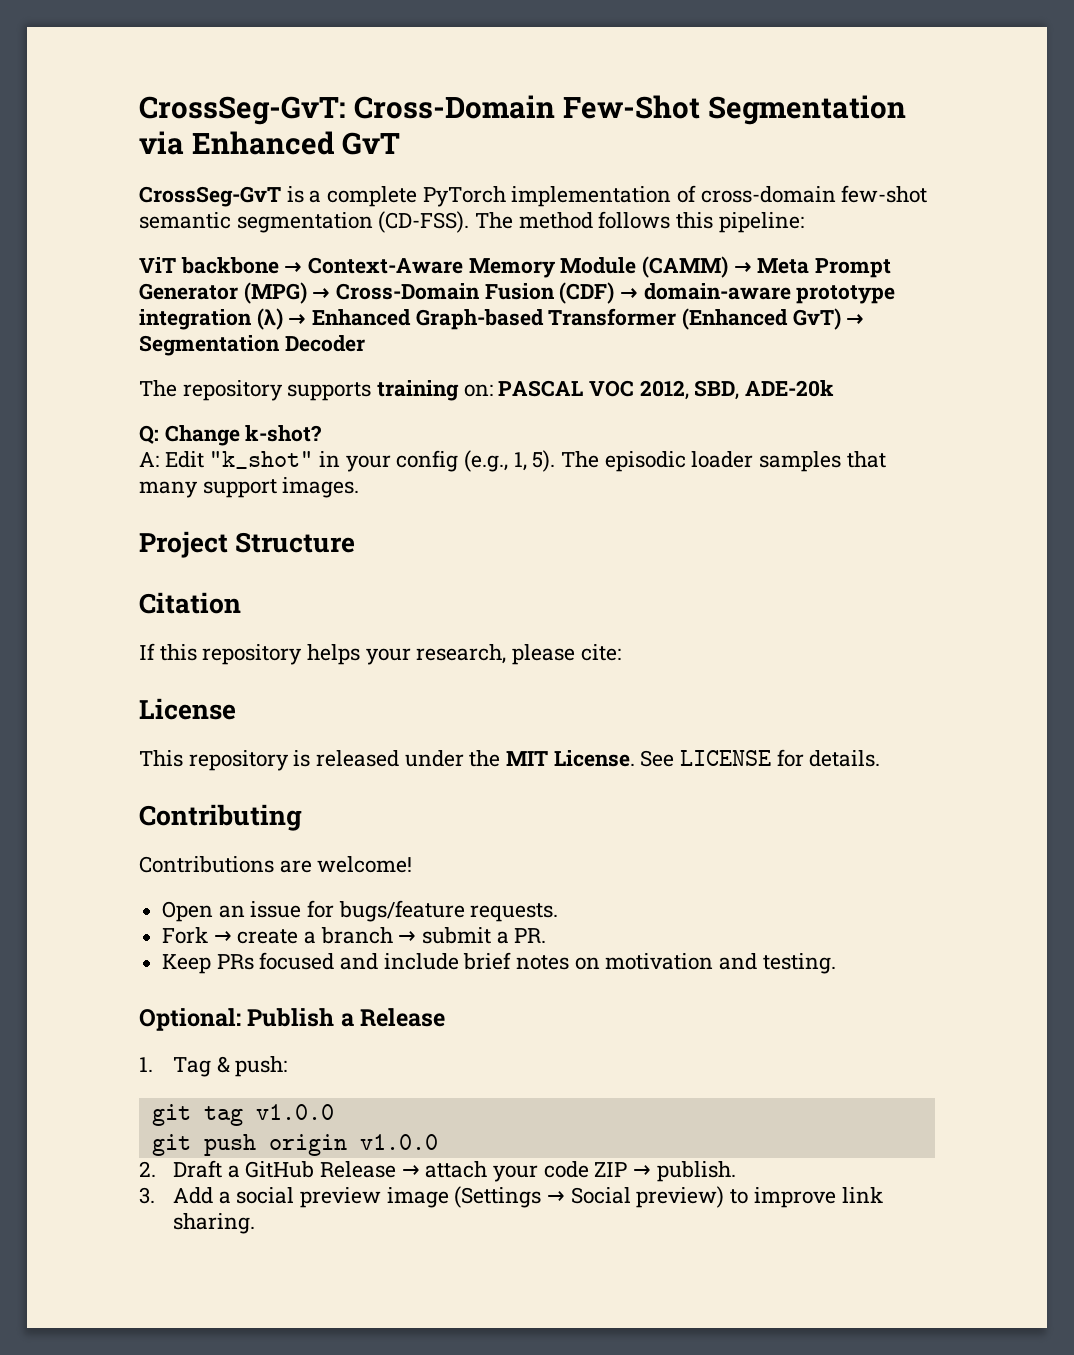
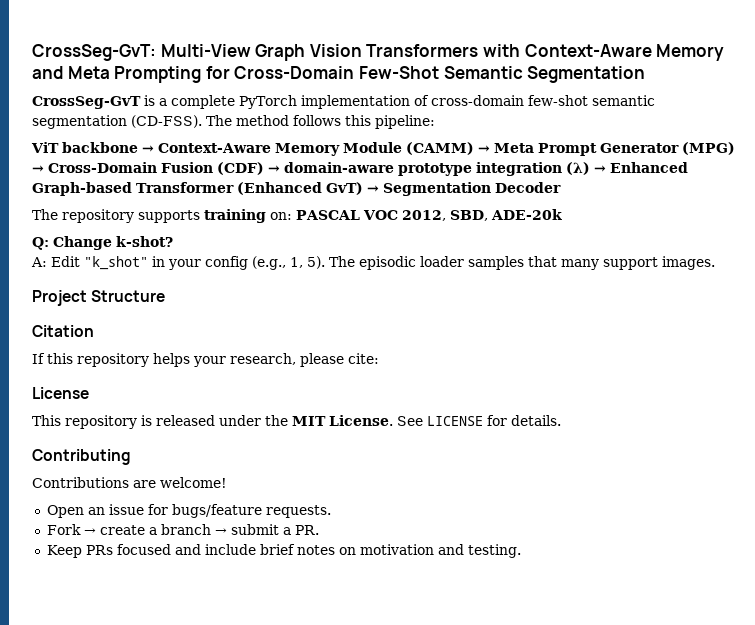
(346, 110) none -> [160,44,725,61] [32,66,230,83] Multi-View Graph Vision Transformers with Context-Aware Memory and Meta Prompting for
[707,95,906,125] [139,131,400,155] Segmentation via Enhanced GvT -> [443,66,646,83] Semantic Segmentation
[139,1008,446,1031] [139,1056,288,1077] [151,1104,334,1126] [151,1134,438,1156] [139,1160,736,1182] [139,1186,883,1208] [173,1213,256,1234] // Optional: Publish a Release // 1. Tag & push: // git tag v1.0.0 // git push origin v1.0.0 // 2. Draft a GitHub Release → attach your code ZIP → publish. // 3. Add a social preview image (Settings → Social preview) to improve link sharing. -> (521, 551) none

